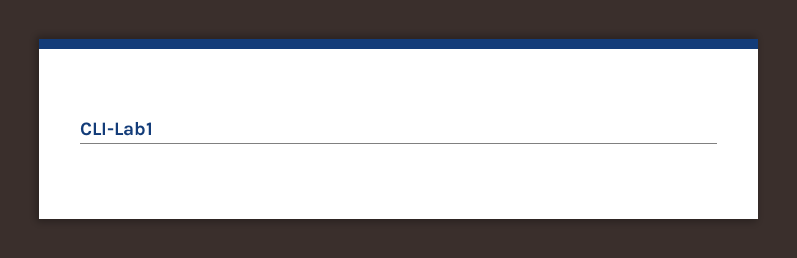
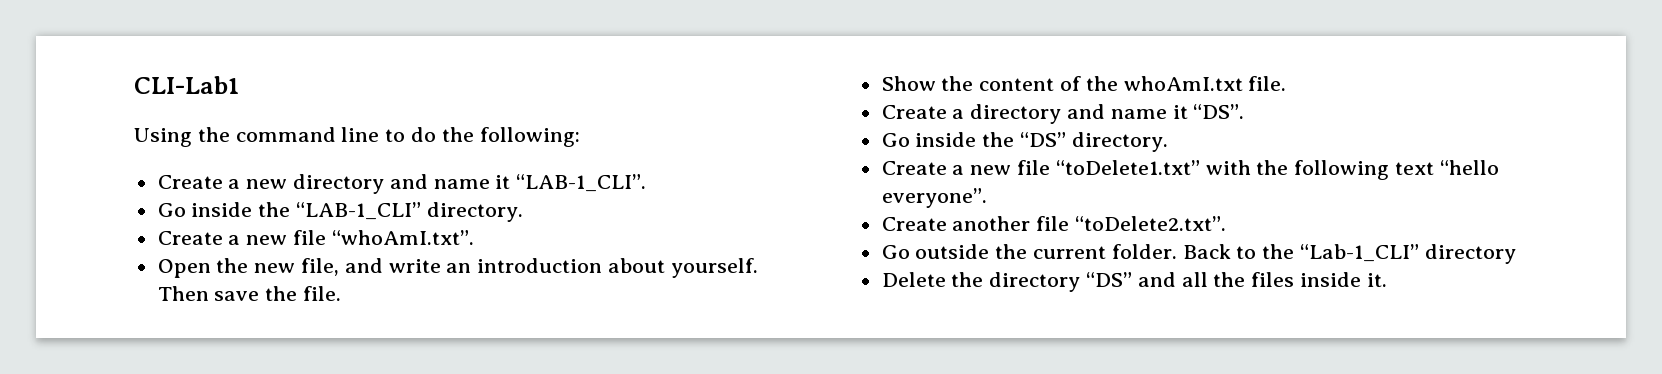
(153, 128) none -> [134,127,580,147] [157,174,647,194] [157,202,523,222] [157,230,474,245] [157,258,758,278] [157,286,342,301] [881,76,1287,91] [881,104,1245,124] [881,132,1168,152] [881,160,1499,180] [881,188,987,208] [881,216,1227,231] [881,244,1516,264] [881,272,1387,292] // Using the command line to do the following: // Create a new directory and name it “LAB-1_CLI”. // Go inside the “LAB-1_CLI” directory. // Create a new file “whoAmI.txt”. // Open the new file, and write an introduction about yourself. Then save the file. // Show the content of the whoAmI.txt file. // Create a directory and name it “DS”. // Go inside the “DS” directory. // Create a new file “toDelete1.txt” with the following text “hello everyone”. // Create another file “toDelete2.txt”. // Go outside the current folder. Back to the “Lab-1_CLI” directory // Delete the directory “DS” and all the files inside it.

